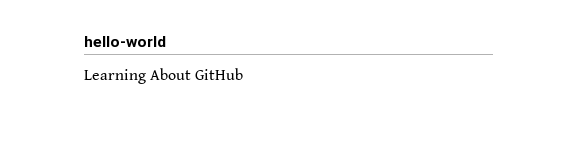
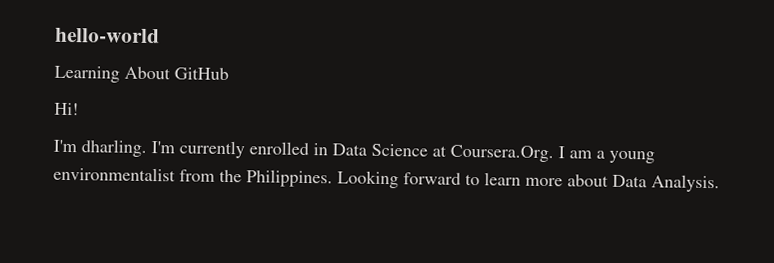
(244, 74) none -> [54,102,79,116] [53,139,655,164] [53,166,720,193] // Hi! // I'm dharling. I'm currently enrolled in Data Science at Coursera.Org. I am a young environmentalist from the Philippines. Looking forward to learn more about Data Analysis.

